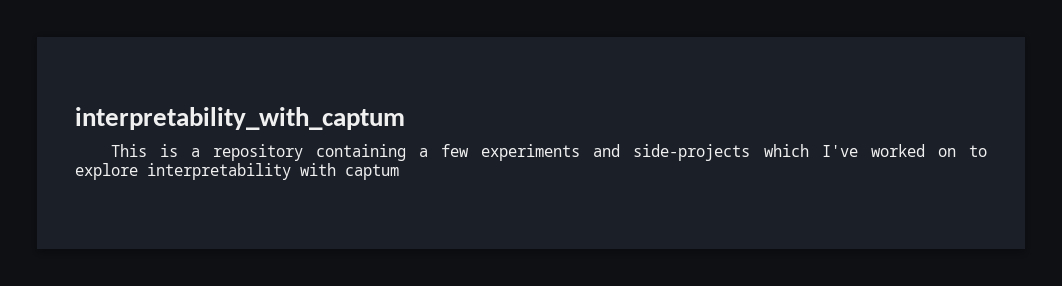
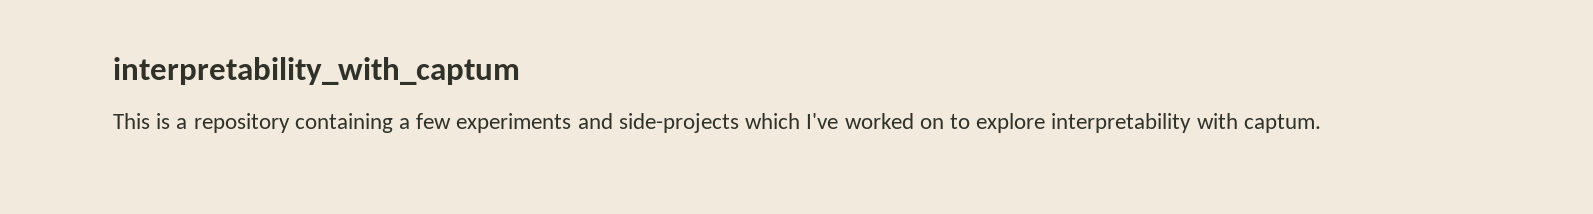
[345,164,399,180] captum -> [1243,114,1321,133] captum.

